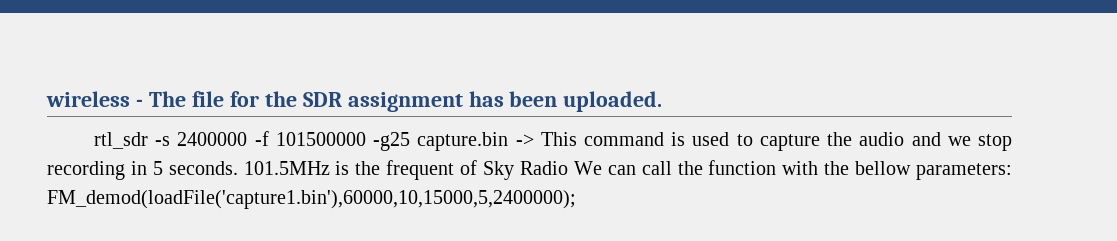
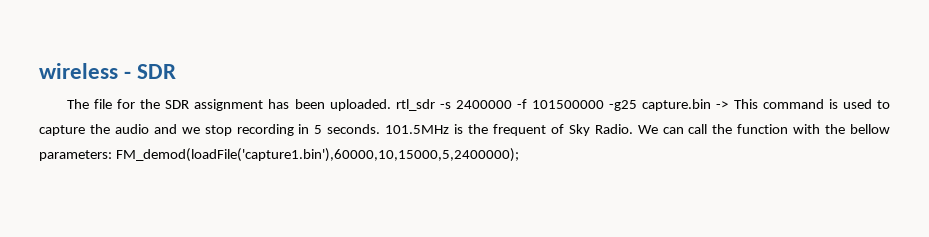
(143, 103) none -> [137,64,177,79] SDR //
(663, 101) // -> (391, 105) none
[519,161,568,175] Radio -> [594,124,633,134] Radio.

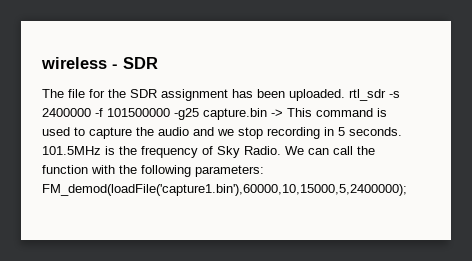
[492,124,546,136] frequent -> [141,146,198,158] frequency
[849,124,890,134] bellow -> [141,165,191,177] following

